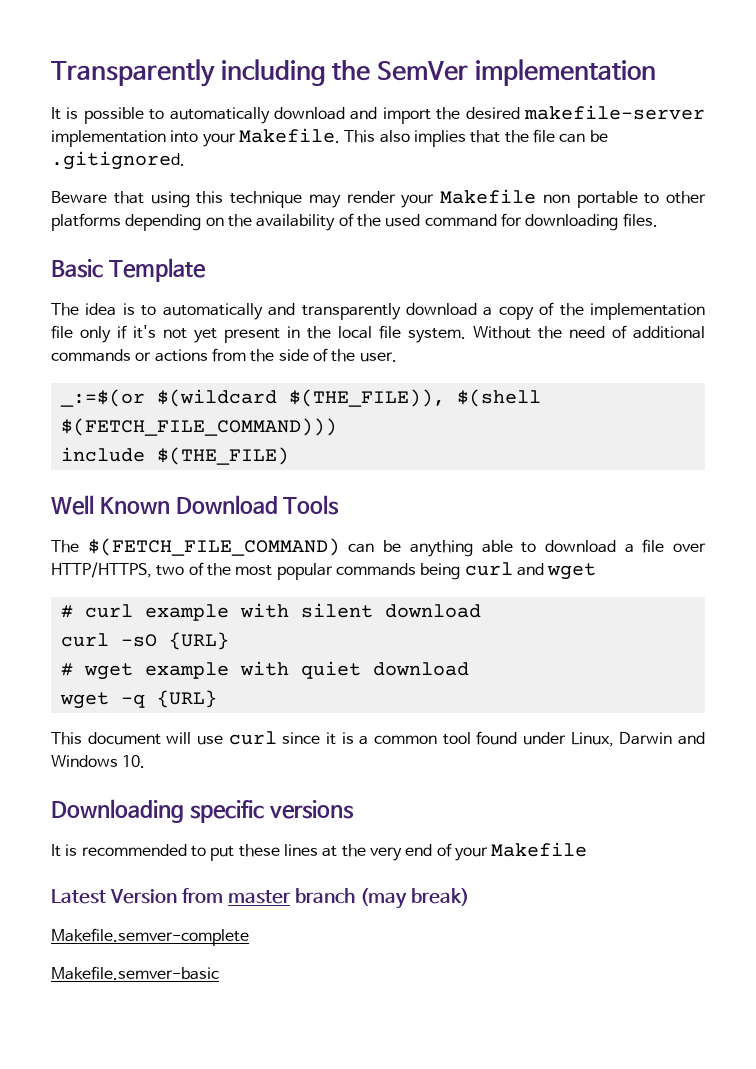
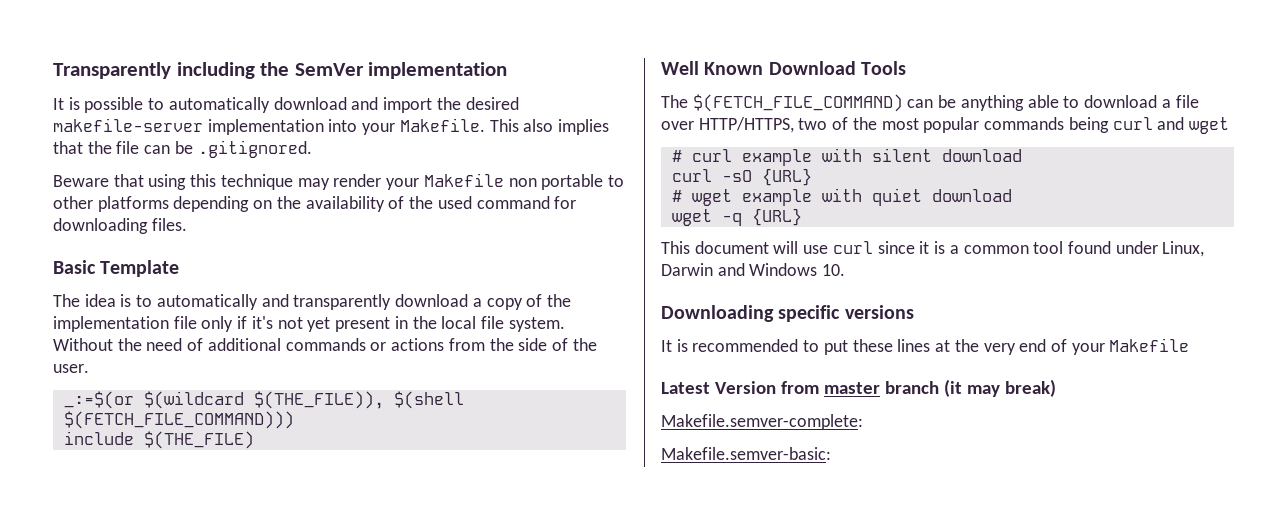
[359,888,407,909] (may -> [943,379,1000,397] (it may
[51,928,249,946] [51,966,219,980] Makefile.semver-complete // Makefile.semver-basic -> [661,414,863,430] [661,447,831,460] Makefile.semver-complete: // Makefile.semver-basic:

